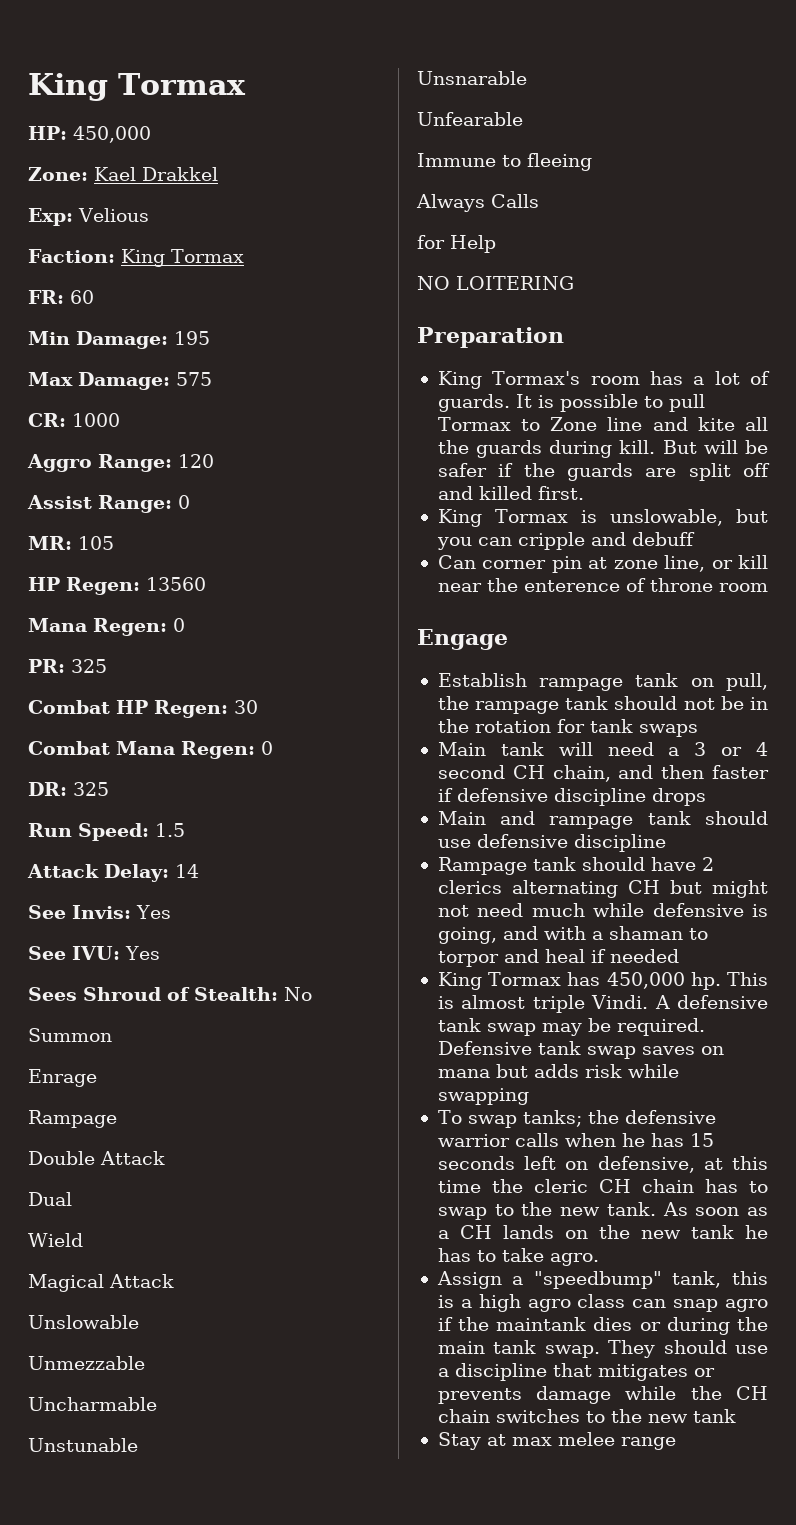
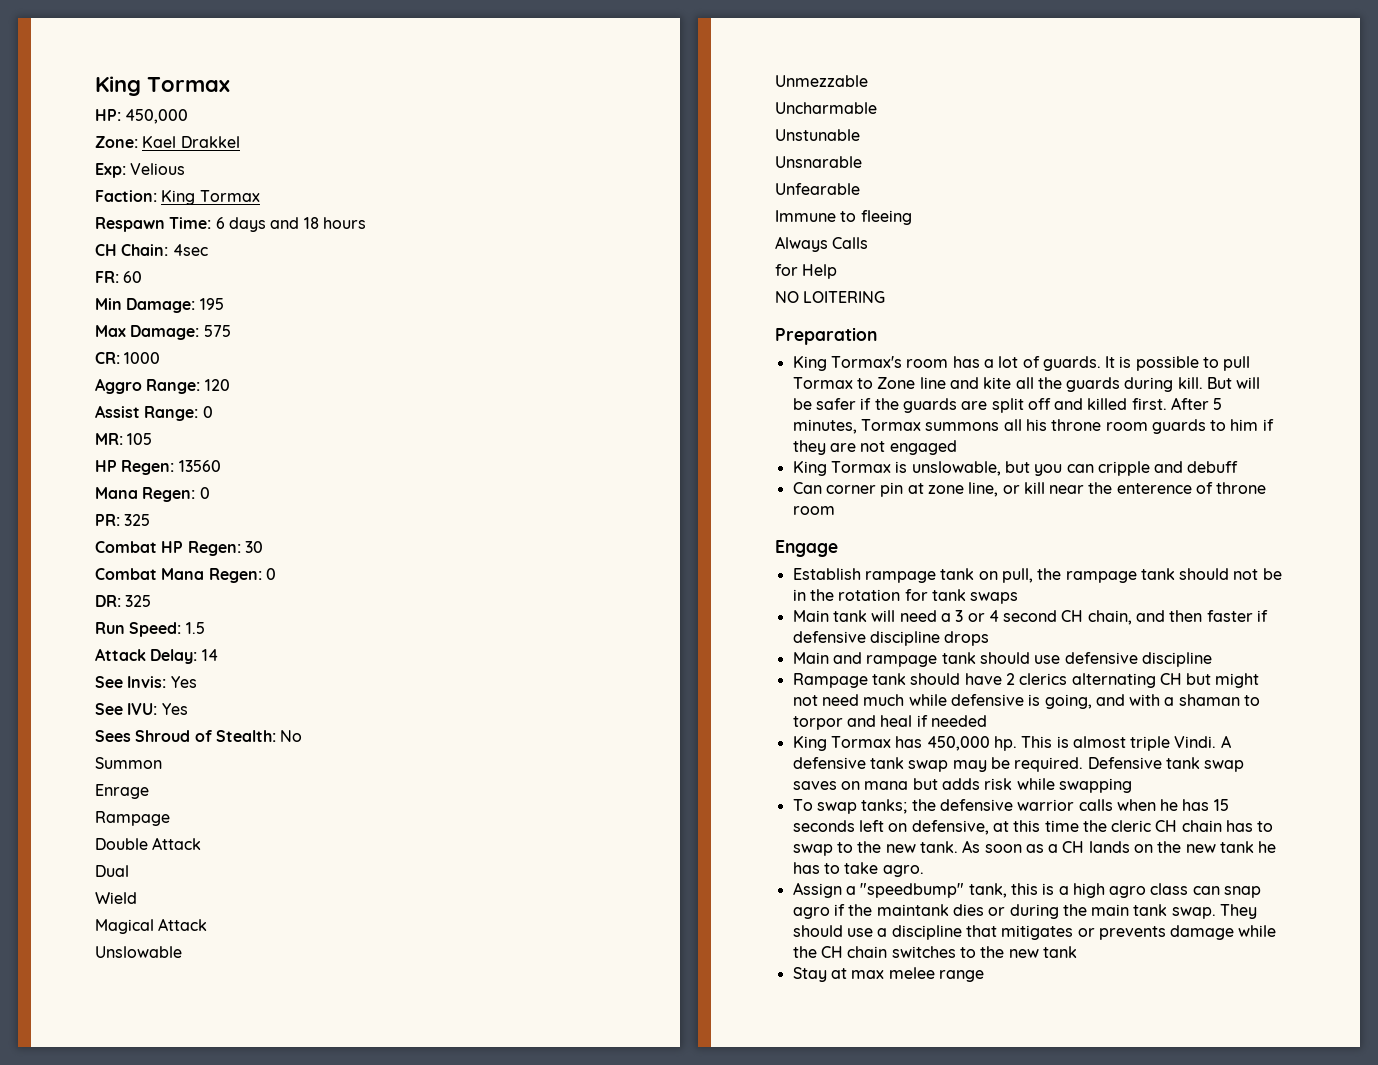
(244, 256) none -> [95,217,366,232] [95,244,208,256] // Respawn Time: 6 days and 18 hours // CH Chain: 4sec
(584, 493) none -> [1171,397,1223,410] [792,419,1274,434] [792,440,957,455] After 5 minutes, Tormax summons all his throne room guards to him if they are not engaged

